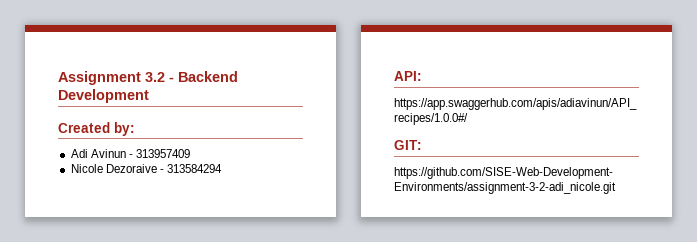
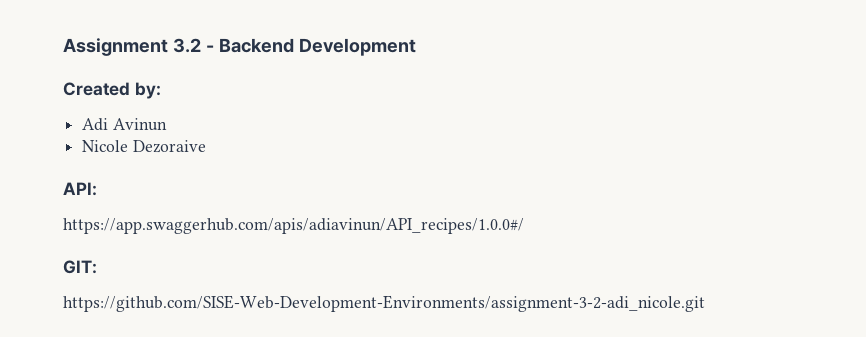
[128,149,190,158] - 313957409 -> (167, 124) none
[159,164,222,173] - 313584294 -> (206, 146) none

